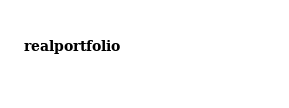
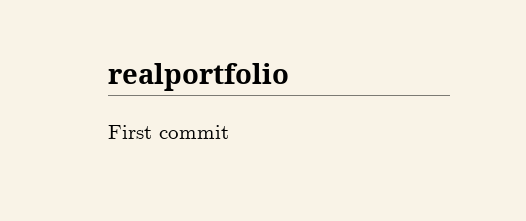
(120, 47) none -> [108,125,229,139] // First commit

